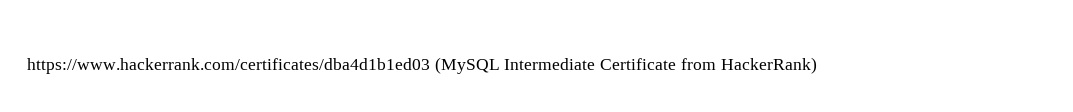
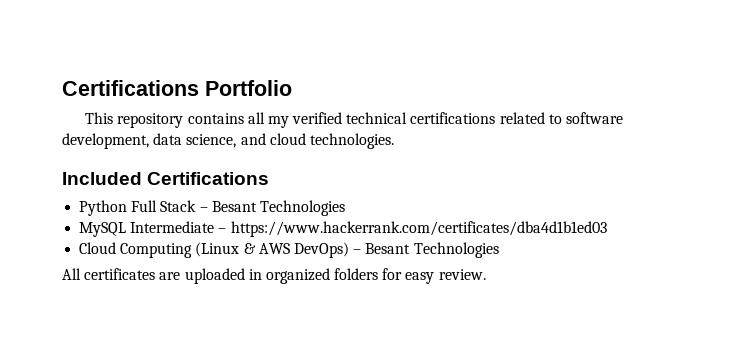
[27,57,817,74] https://www.hackerrank.com/certificates/dba4d1b1ed03 (MySQL Intermediate Certificate from HackerRank) -> [62,80,292,96] [85,112,624,128] [62,133,394,149] [62,172,270,185] [79,200,345,216] [79,221,607,237] [79,242,499,258] [62,268,486,284] Certifications Portfolio // This repository contains all my verified technical certifications related to software development, data science, and cloud technologies. // Included Certifications // Python Full Stack – Besant Technologies // MySQL Intermediate – https://www.hackerrank.com/certificates/dba4d1b1ed03 // Cloud Computing (Linux & AWS DevOps) – Besant Technologies // All certificates are uploaded in organized folders for easy review.

